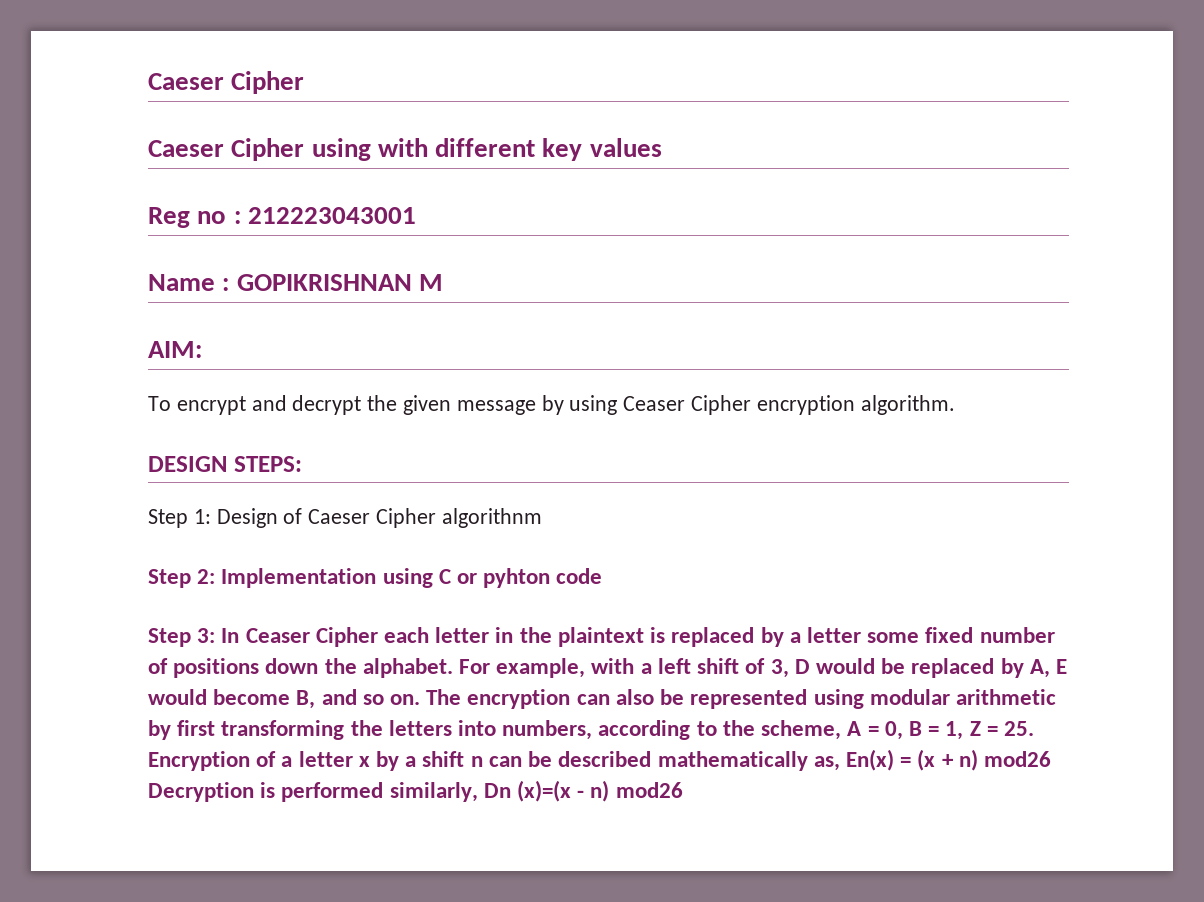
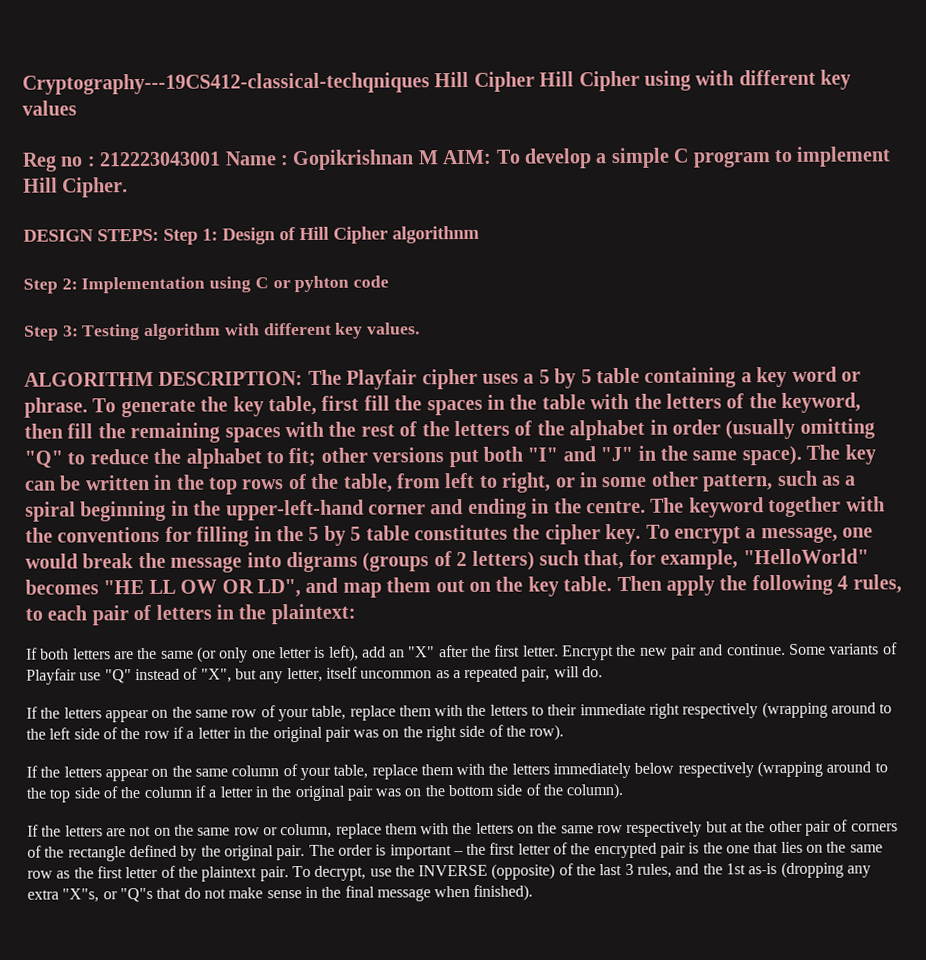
[148,71,305,94] [148,140,224,157] Caeser Cipher // Caeser -> [22,71,575,95] Cryptography---19CS412-classical-techqniques Hill Cipher Hill
(416, 215) // -> (222, 159) none
[236,274,412,291] GOPIKRISHNAN -> [292,149,415,171] Gopikrishnan
(443, 282) // -> (439, 157) none
[148,395,955,415] // To encrypt and decrypt the given message by using Ceaser Cipher encryption algorithm. -> [495,146,892,169] [23,177,129,198] To develop a simple C program to implement Hill Cipher.
(302, 464) // -> (159, 235) none
[308,509,371,524] Caeser -> [299,226,329,241] Hill
[221,627,1055,647] [148,658,1067,678] [148,689,1056,709] [148,720,1034,740] [148,749,1051,771] [148,780,683,802] In Ceaser Cipher each letter in the plaintext is replaced by a letter some fixed number of positions down the alphabet. For example, with a left shift of 3, D would be replaced by A, E would become B, and so on. The encryption can also be represented using modular arithmetic by first transforming the letters into numbers, according to the scheme, A = 0, B = 1, Z = 25. Encryption of a letter x by a shift n can be described mathematically as, En(x) = (x + n) mod26 Decryption is performed similarly, Dn (x)=(x - n) mod26 -> [82,322,421,341] [24,366,861,390] [24,392,862,418] [24,418,875,444] [24,444,876,469] [24,470,857,495] [25,496,885,522] [25,523,874,547] [25,548,869,573] [25,574,902,598] [25,603,356,626] [26,642,898,663] [26,666,604,685] [26,701,893,723] [26,724,565,743] [26,760,888,782] [26,782,625,803] [27,819,898,839] [27,841,883,862] [27,861,872,882] [27,884,534,903] Testing algorithm with different key values. // ALGORITHM DESCRIPTION: The Playfair cipher uses a 5 by 5 table containing a key word or phrase. To generate the key table, first fill the spaces in the table with the letters of the keyword, then fill the remaining spaces with the rest of the letters of the alphabet in order (usually omitting "Q" to reduce the alphabet to fit; other versions put both "I" and "J" in the same space). The key can be written in the top rows of the table, from left to right, or in some other pattern, such as a spiral beginning in the upper-left-hand corner and ending in the centre. The keyword together with the conventions for filling in the 5 by 5 table constitutes the cipher key. To encrypt a message, one would break the message into digrams (groups of 2 letters) such that, for example, "HelloWorld" becomes "HE LL OW OR LD", and map them out on the key table. Then apply the following 4 rules, to each pair of letters in the plaintext: // If both letters are the same (or only one letter is left), add an "X" after the first letter. Encrypt the new pair and continue. Some variants of Playfair use "Q" instead of "X", but any letter, itself uncommon as a repeated pair, will do. // If the letters appear on the same row of your table, replace them with the letters to their immediate right respectively (wrapping around to the left side of the row if a letter in the original pair was on the right side of the row). // If the letters appear on the same column of your table, replace them with the letters immediately below respectively (wrapping around to the top side of the column if a letter in the original pair was on the bottom side of the column). // If the letters are not on the same row or column, replace them with the letters on the same row respectively but at the other pair of corners of the rectangle defined by the original pair. The order is important – the first letter of the encrypted pair is the one that lies on the same row as the first letter of the plaintext pair. To decrypt, use the INVERSE (opposite) of the last 3 rules, and the 1st as-is (dropping any extra "X"s, or "Q"s that do not make sense in the final message when finished).

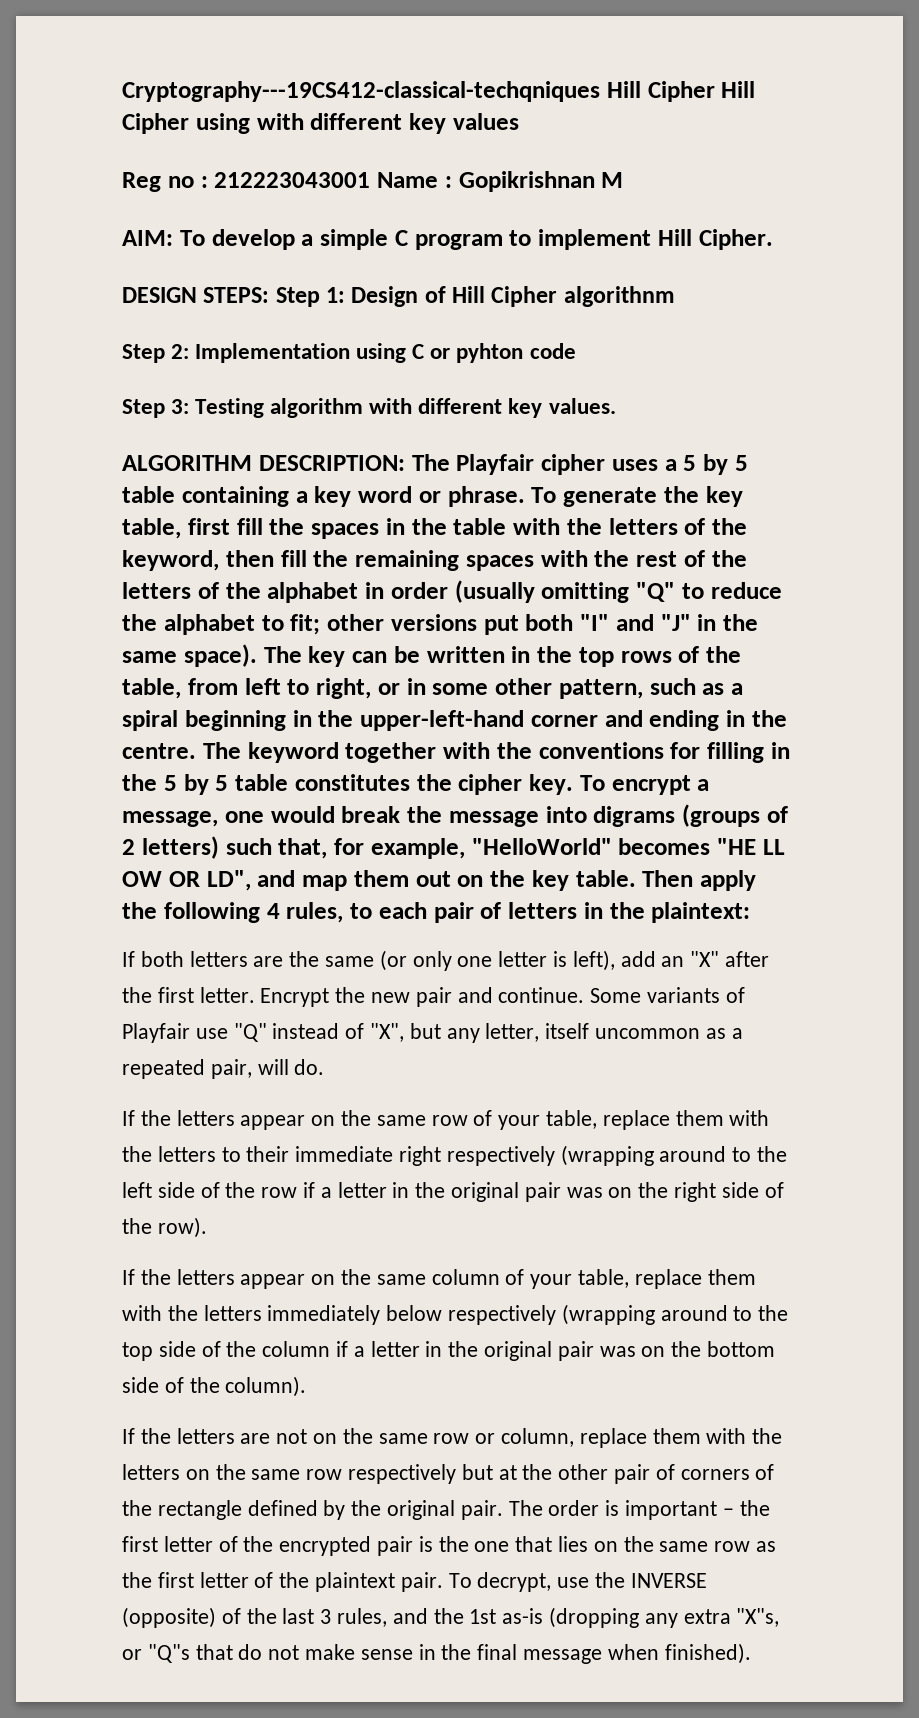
(439, 157) none -> (624, 180) //

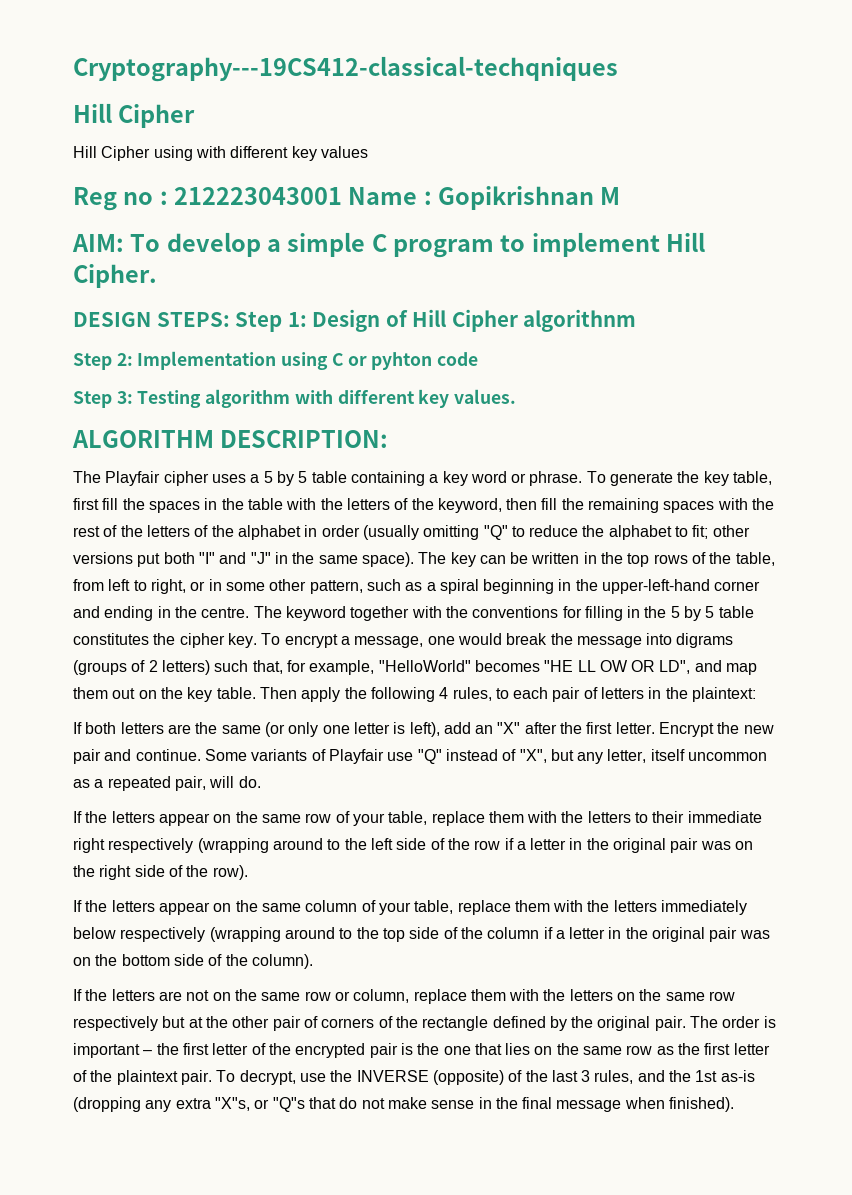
[606,81,715,102] Hill Cipher -> [73,103,196,128] // Hill Cipher //
(405, 463) none -> (389, 439) //

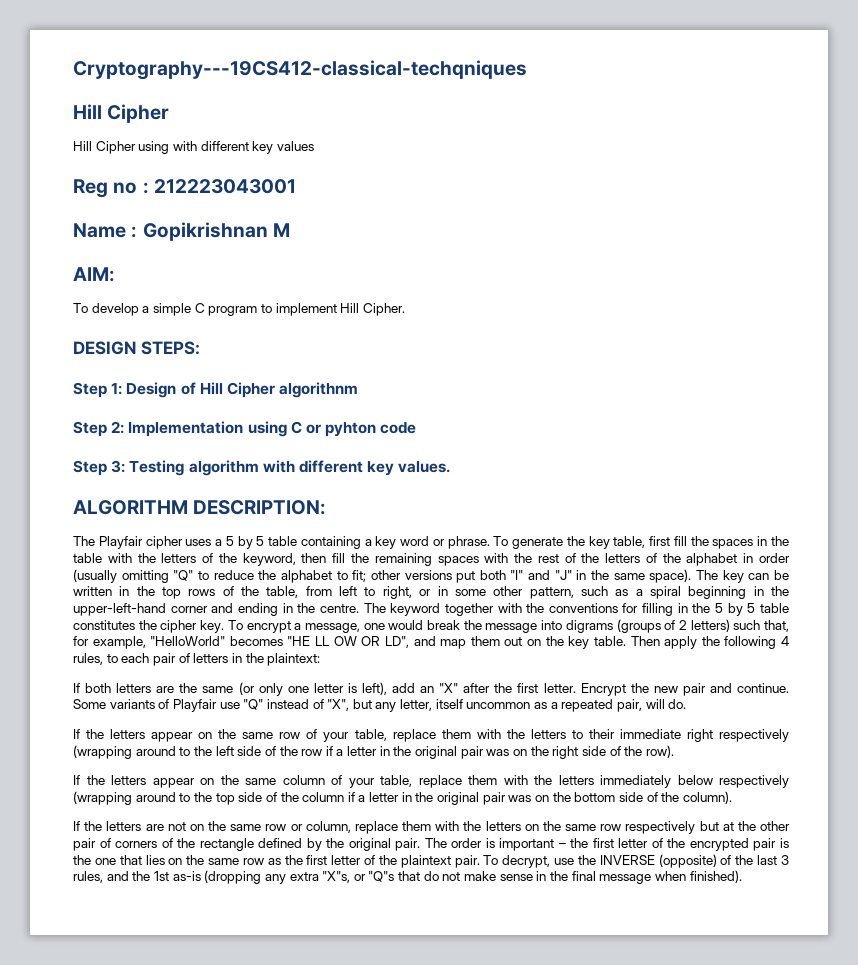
(343, 196) none -> (296, 186) //
(124, 243) none -> (115, 274) //
(230, 319) none -> (200, 348) //

